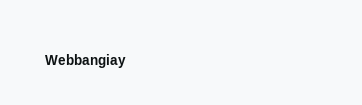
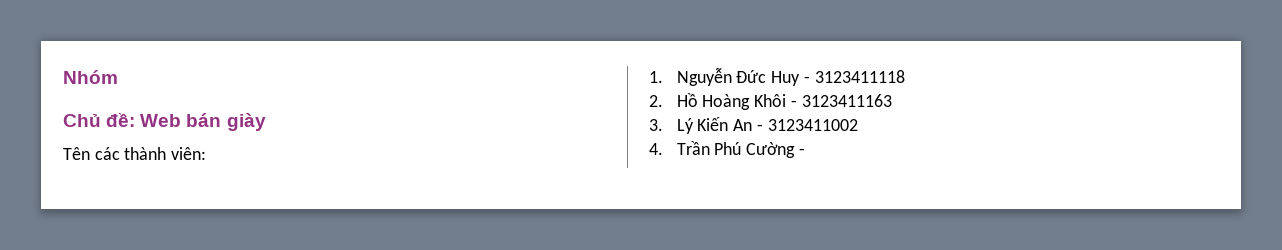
[45,54,126,68] Webbangiay -> [63,70,118,84] [63,113,266,131] [63,147,207,160] [649,68,905,86] [649,93,892,110] [649,117,858,134] [649,141,805,158] Nhóm // Chủ đề: Web bán giày // Tên các thành viên: // 1. Nguyễn Đức Huy - 3123411118 // 2. Hồ Hoàng Khôi - 3123411163 // 3. Lý Kiến An - 3123411002 // 4. Trần Phú Cường -

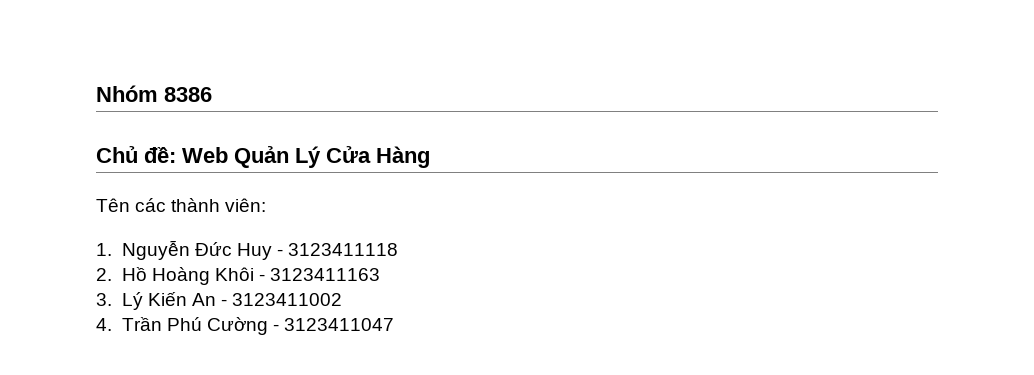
(118, 77) none -> [164,87,212,102] 8386
[186,113,266,131] bán giày -> [234,146,430,168] Quản Lý Cửa Hàng
(805, 151) none -> [284,318,395,331] 3123411047

